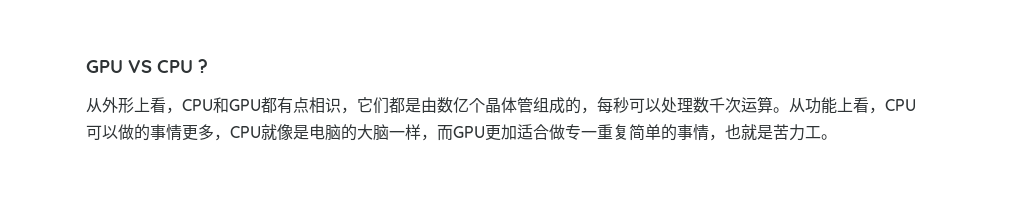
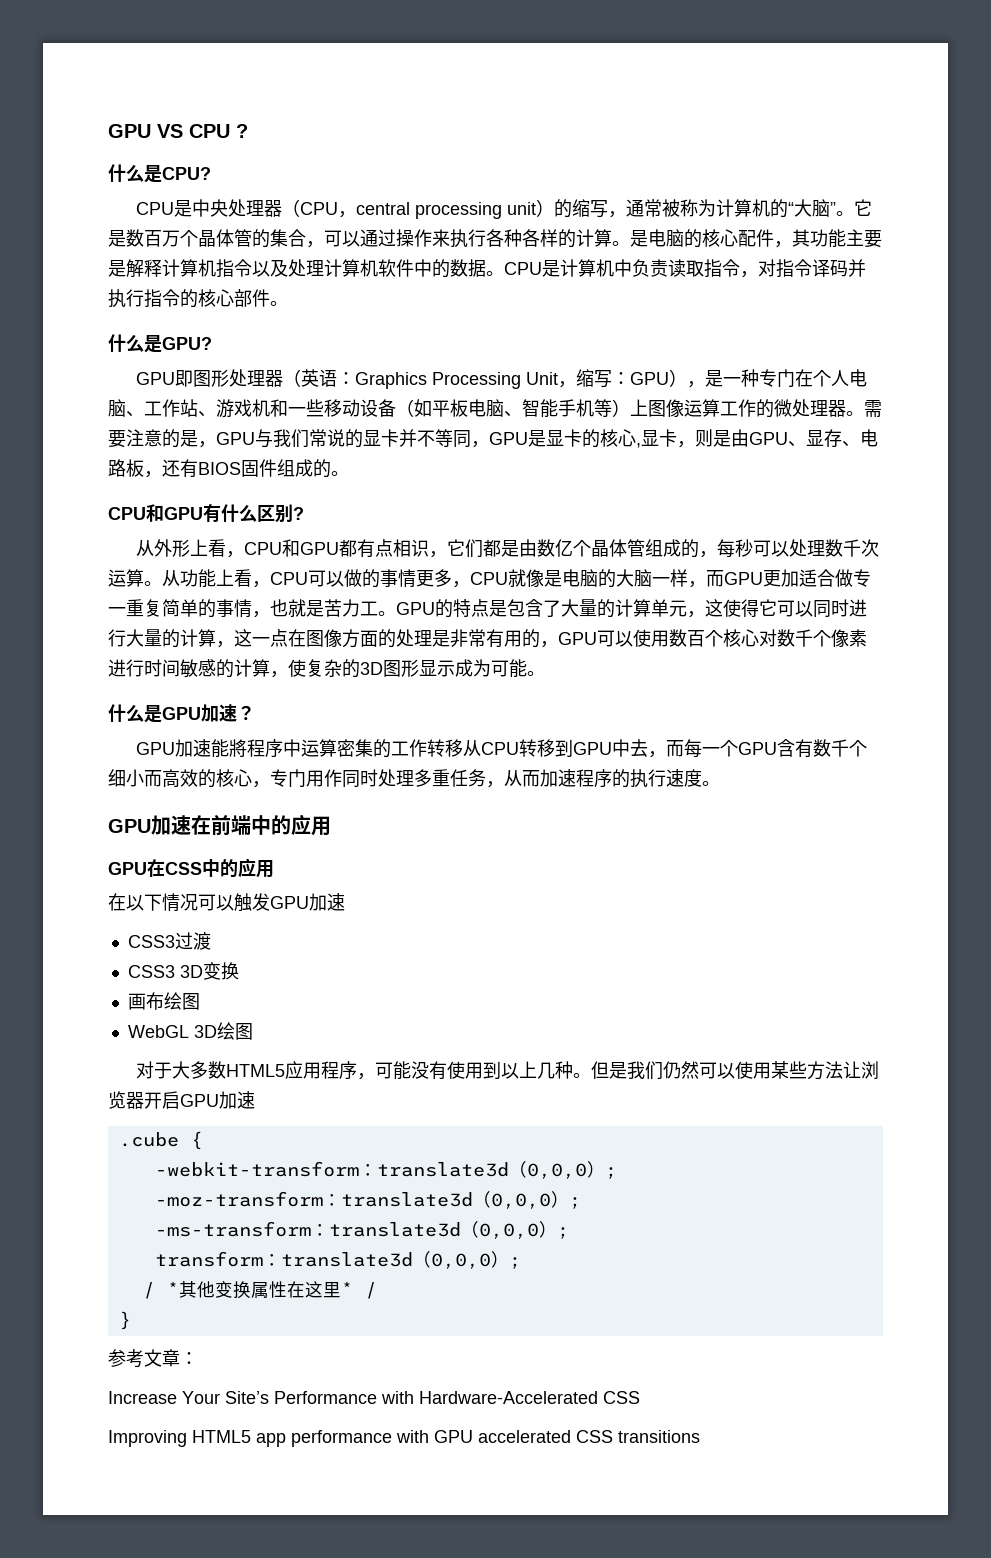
(208, 66) none -> [108,164,211,183] [136,199,873,219] [108,229,882,248] [108,259,866,278] [108,289,288,308] [108,334,212,353] [136,369,868,389] [108,399,882,418] [108,429,878,448] [108,459,349,478] [108,504,304,523] // 什么是CPU? // CPU是中央处理器（CPU，central processing unit）的缩写，通常被称为计算机的“大脑”。它是数百万个晶体管的集合，可以通过操作来执行各种各样的计算。是电脑的核心配件，其功能主要是解释计算机指令以及处理计算机软件中的数据。CPU是计算机中负责读取指令，对指令译码并执行指令的核心部件。 // 什么是GPU? // GPU即图形处理器（英语：Graphics Processing Unit，缩写：GPU），是一种专门在个人电脑、工作站、游戏机和一些移动设备（如平板电脑、智能手机等）上图像运算工作的微处理器。需要注意的是，GPU与我们常说的显卡并不等同，GPU是显卡的核心,显卡，则是由GPU、显存、电路板，还有BIOS固件组成的。 // CPU和GPU有什么区别?
(837, 137) none -> [396,599,867,618] [108,629,867,648] [108,659,545,678] [108,704,255,723] [136,739,868,758] [108,769,720,788] [108,814,331,836] [108,858,274,878] [108,893,345,912] [127,932,211,950] [127,962,239,980] [127,992,200,1010] [127,1022,253,1040] [136,1061,880,1080] [108,1091,255,1109] [118,1131,203,1150] [154,1161,617,1179] [154,1191,581,1209] [154,1221,569,1239] [154,1251,521,1269] [142,1281,377,1299] [118,1311,131,1330] [108,1349,198,1368] [108,1391,640,1404] [108,1430,700,1447] GPU的特点是包含了大量的计算单元，这使得它可以同时进行大量的计算，这一点在图像方面的处理是非常有用的，GPU可以使用数百个核心对数千个像素进行时间敏感的计算，使复杂的3D图形显示成为可能。 // 什么是GPU加速？ // GPU加速能將程序中运算密集的工作转移从CPU转移到GPU中去，而每一个GPU含有数千个细小而高效的核心，专门用作同时处理多重任务，从而加速程序的执行速度。 // GPU加速在前端中的应用 // GPU在CSS中的应用 // 在以下情况可以触发GPU加速 // CSS3过渡 // CSS3 3D变换 // 画布绘图 // WebGL 3D绘图 // 对于大多数HTML5应用程序，可能没有使用到以上几种。但是我们仍然可以使用某些方法让浏览器开启GPU加速 // .cube { // -webkit-transform：translate3d（0,0,0）; // -moz-transform：translate3d（0,0,0）; // -ms-transform：translate3d（0,0,0）; // transform：translate3d（0,0,0）; // / *其他变换属性在这里* / // } // 参考文章： // Increase Your Site’s Performance with Hardware-Accelerated CSS // Improving HTML5 app performance with GPU accelerated CSS transitions

